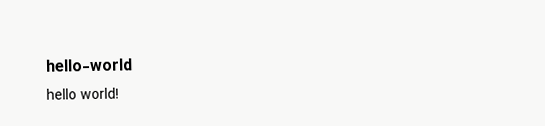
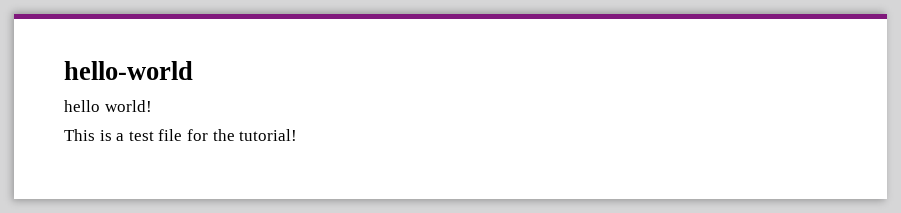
(119, 93) none -> [64,129,298,141] // This is a test file for the tutorial!

